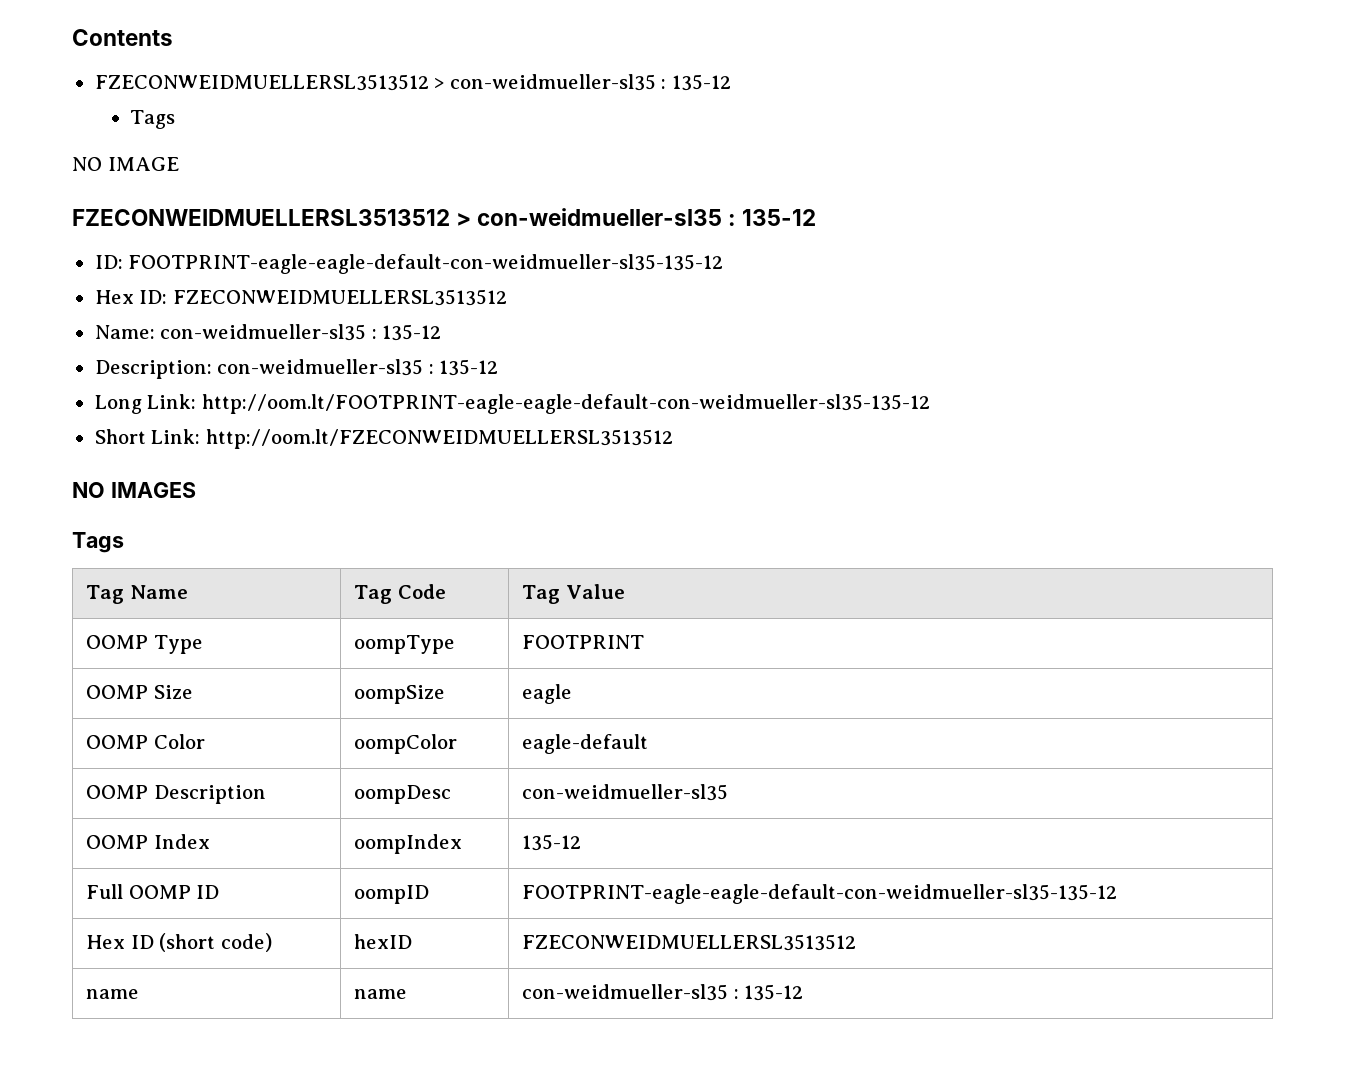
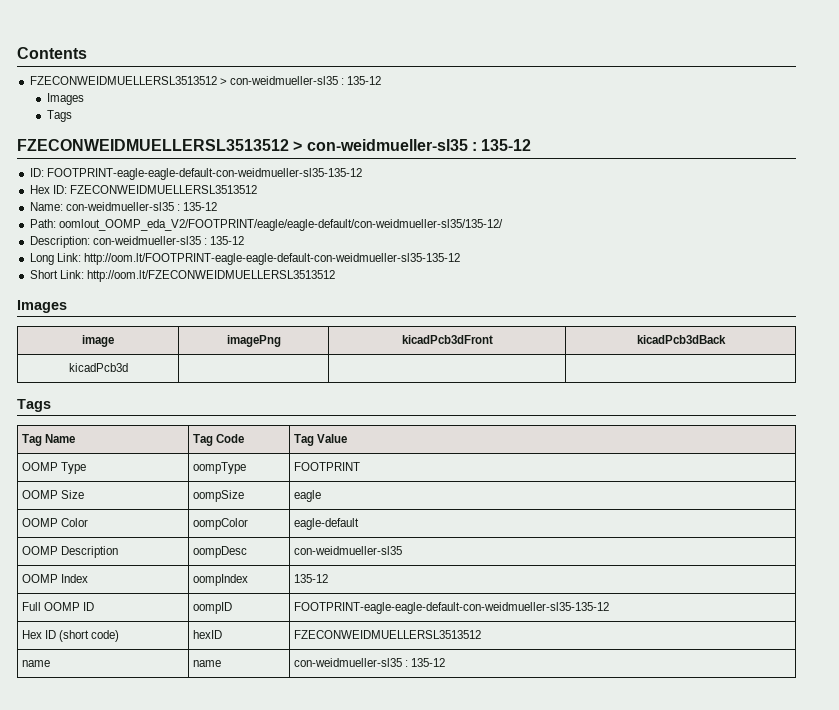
[130,110,176,129] [72,157,179,171] // Tags // NO IMAGE -> [46,93,84,105] [46,110,72,122] // Images // Tags
(442, 332) none -> [29,219,503,231] // Path: oomlout_OOMP_eda_V2/FOOTPRINT/eagle/eagle-default/con-weidmueller-sl35/135-12/
[72,482,196,498] NO IMAGES -> [17,300,67,313] [82,335,114,347] [226,335,281,347] [401,335,493,344] [636,335,726,344] [68,363,128,372] Images // image | imagePng | kicadPcb3dFront | kicadPcb3dBack // kicadPcb3d | | |

